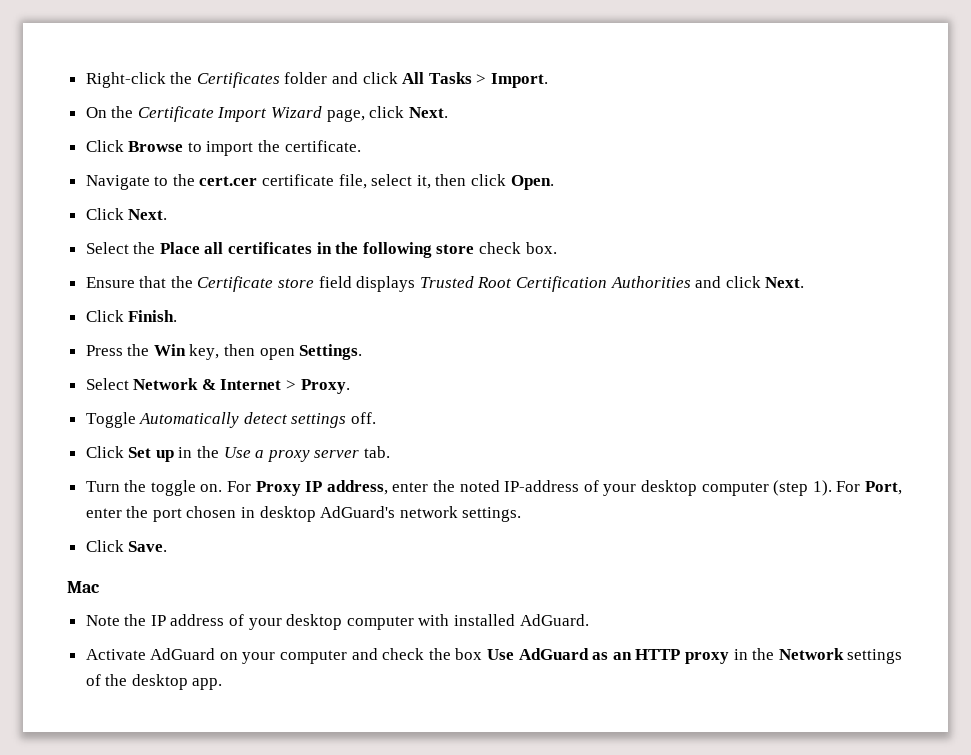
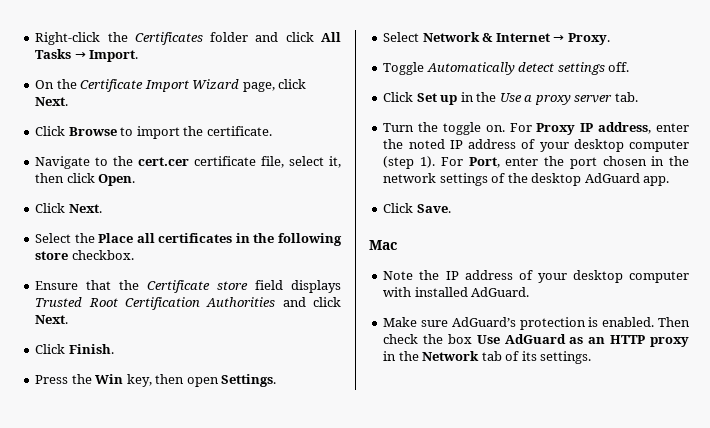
[476,74,487,84] > -> [74,52,86,59] →
[479,242,557,254] check box. -> [71,250,134,260] checkbox.
[286,380,297,390] > -> [553,35,565,42] →
[504,480,580,492] IP-address -> [449,139,517,149] IP address
[259,506,522,522] desktop AdGuard's network settings. -> [669,156,689,166] [383,173,670,186] the network settings of the desktop AdGuard app.
[85,648,378,664] Activate AdGuard on your computer and -> [383,317,690,330] Make sure AdGuard’s protection is enabled. Then
[847,649,903,664] [85,674,223,690] settings of the desktop app. -> [481,351,592,364] tab of its settings.

